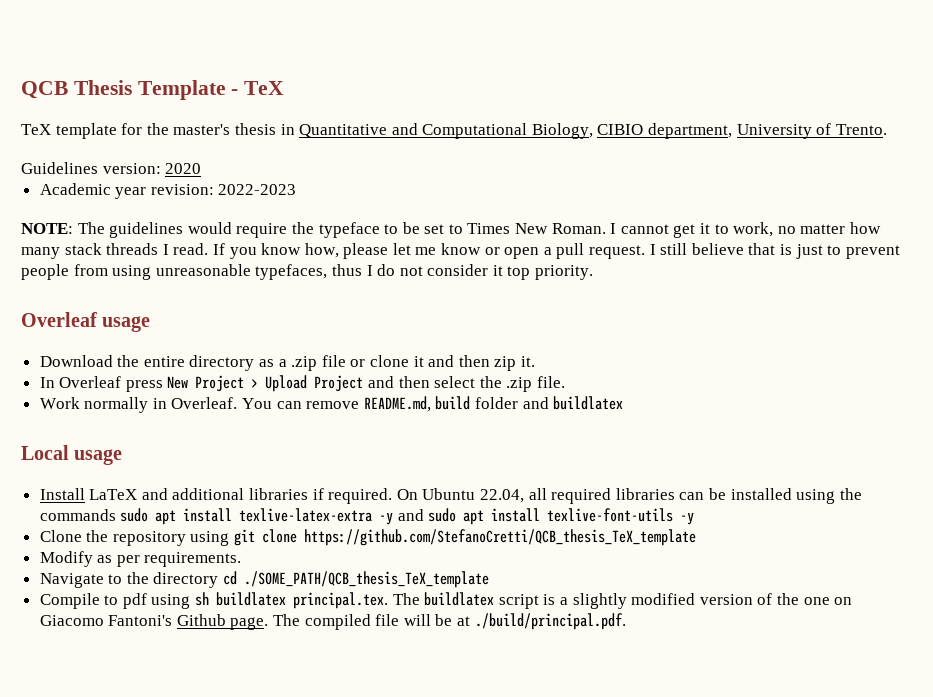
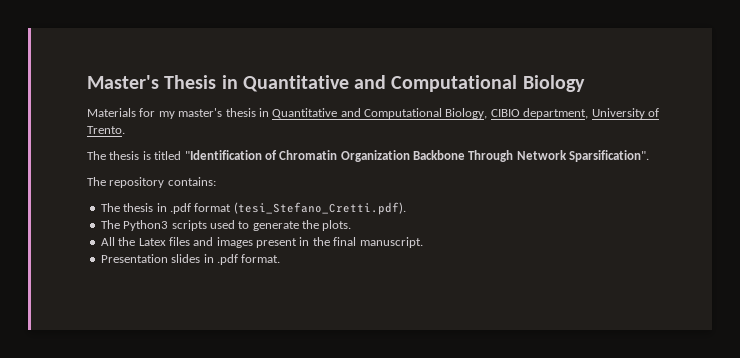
[21,80,285,100] [21,123,169,139] QCB Thesis Template - TeX // TeX template for the -> [87,75,585,92] [87,108,175,119] Master's Thesis in Quantitative and Computational Biology // Materials for my
[21,162,202,174] [39,183,297,199] [21,222,881,238] [21,243,900,259] [21,264,594,280] [21,312,151,332] [39,355,535,371] [39,375,566,392] [39,396,624,413] [21,445,123,465] [39,488,862,504] [39,508,695,525] [39,529,697,546] [39,551,242,567] [39,571,490,588] [39,592,853,609] [39,613,626,630] Guidelines version: 2020 // Academic year revision: 2022-2023 // NOTE: The guidelines would require the typeface to be set to Times New Roman. I cannot get it to work, no matter how many stack threads I read. If you know how, please let me know or open a pull request. I still believe that is just to prevent people from using unreasonable typefaces, thus I do not consider it top priority. // Overleaf usage // Download the entire directory as a .zip file or clone it and then zip it. // In Overleaf press New Project > Upload Project and then select the .zip file. // Work normally in Overleaf. You can remove README.md, build folder and buildlatex // Local usage // Install LaTeX and additional libraries if required. On Ubuntu 22.04, all required libraries can be installed using the commands sudo apt install texlive-latex-extra -y and sudo apt install texlive-font-utils -y // Clone the repository using git clone https://github.com/StefanoCretti/QCB_thesis_TeX_template // Modify as per requirements. // Navigate to the directory cd ./SOME_PATH/QCB_thesis_TeX_template // Compile to pdf using sh buildlatex principal.tex. The buildlatex script is a slightly modified version of the one on Giacomo Fantoni's Github page. The compiled file will be at ./build/principal.pdf. -> [87,150,650,162] [87,177,216,188] [100,202,406,215] [100,220,352,231] [100,237,423,248] [100,254,281,265] The thesis is titled "Identification of Chromatin Organization Backbone Through Network Sparsification". // The repository contains: // The thesis in .pdf format (tesi_Stefano_Cretti.pdf). // The Python3 scripts used to generate the plots. // All the Latex files and images present in the final manuscript. // Presentation slides in .pdf format.

